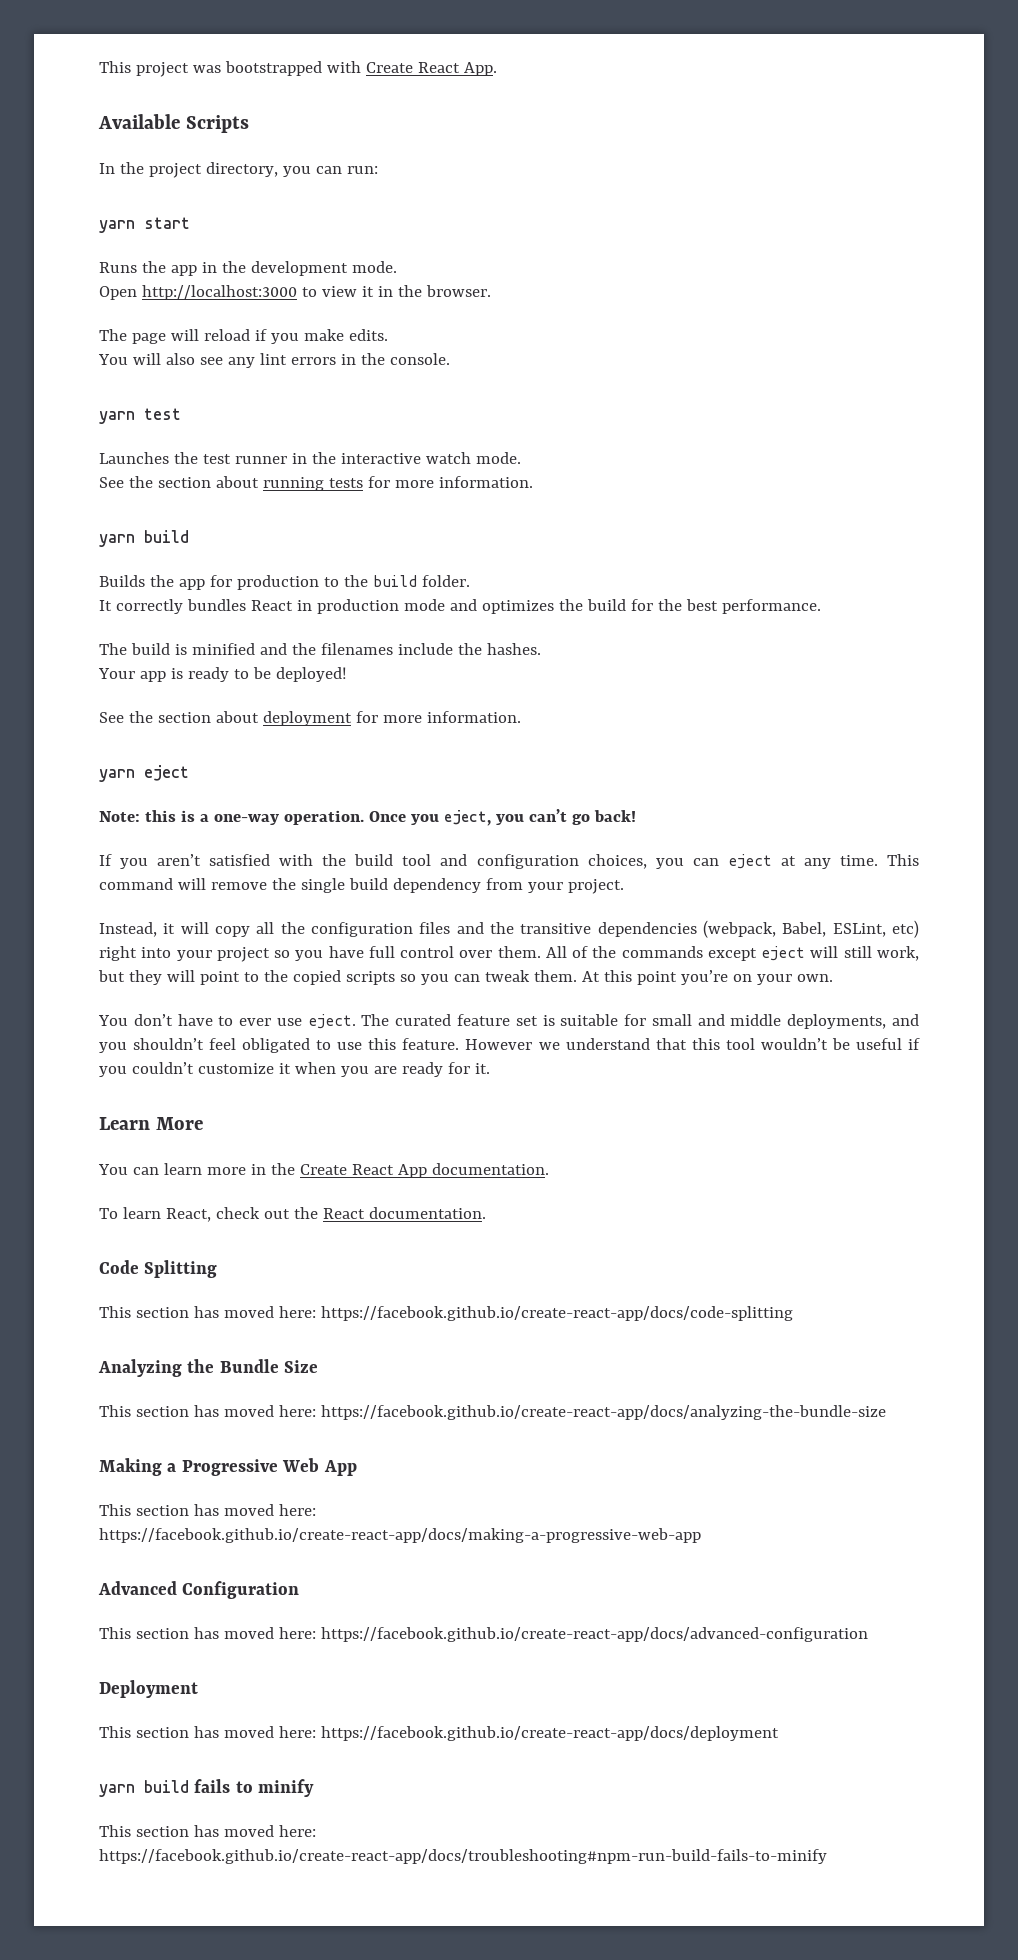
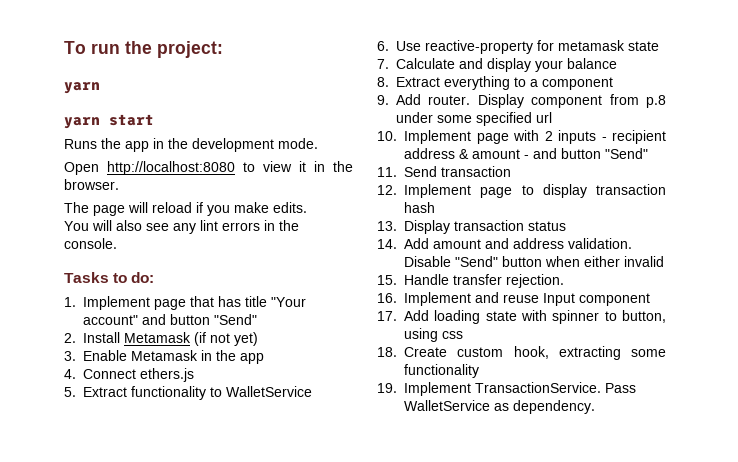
[99,61,497,77] [98,114,249,133] [99,162,378,178] This project was bootstrapped with Create React App. // Available Scripts // In the project directory, you can run: -> [64,41,223,58] [64,82,100,94] To run the project: // yarn
[141,285,297,300] http://localhost:3000 -> [107,161,235,175] http://localhost:8080
[99,408,181,424] [99,452,521,464] [99,476,533,491] [99,530,189,547] [99,575,470,590] [99,599,821,614] [99,643,541,655] [98,667,347,682] [99,711,521,726] [99,765,189,782] [99,809,636,826] [99,854,919,869] [99,878,624,894] [99,920,920,938] [99,946,920,962] [98,970,833,985] [98,1014,920,1029] [99,1038,920,1053] [99,1062,490,1077] [99,1117,203,1130] [98,1163,549,1178] [99,1207,486,1222] [99,1260,218,1278] [99,1306,793,1321] [98,1359,319,1377] [99,1405,886,1420] [99,1458,357,1476] [99,1504,316,1516] [99,1528,701,1543] [98,1581,300,1599] [99,1627,868,1642] [99,1680,198,1698] [99,1726,779,1741] [99,1779,315,1797] [99,1825,316,1837] [99,1849,827,1864] yarn test // Launches the test runner in the interactive watch mode. // See the section about running tests for more information. // yarn build // Builds the app for production to the build folder. // It correctly bundles React in production mode and optimizes the build for the best performance. // The build is minified and the filenames include the hashes. // Your app is ready to be deployed! // See the section about deployment for more information. // yarn eject // Note: this is a one-way operation. Once you eject, you can’t go back! // If you aren’t satisfied with the build tool and configuration choices, you can eject at any time. This command will remove the single build dependency from your project. // Instead, it will copy all the configuration files and the transitive dependencies (webpack, Babel, ESLint, etc) right into your project so you have full control over them. All of the commands except eject will still work, but they will point to the copied scripts so you can tweak them. At this point you’re on your own. // You don’t have to ever use eject. The curated feature set is suitable for small and middle deployments, and you shouldn’t feel obligated to use this feature. However we understand that this tool wouldn’t be useful if you couldn’t customize it when you are ready for it. // Learn More // You can learn more in the Create React App documentation. // To learn React, check out the React documentation. // Code Splitting // This section has moved here: https://facebook.github.io/create-react-app/docs/code-splitting // Analyzing the Bundle Size // This section has moved here: https://facebook.github.io/create-react-app/docs/analyzing-the-bundle-size // Making a Progressive Web App // This section has moved here: https://facebook.github.io/create-react-app/docs/making-a-progressive-web-app // Advanced Configuration // This section has moved here: https://facebook.github.io/create-react-app/docs/advanced-configuration // Deployment // This section has moved here: https://facebook.github.io/create-react-app/docs/deployment // yarn build fails to minify // This section has moved here: https://facebook.github.io/create-react-app/docs/troubleshooting#npm-run-build-fails-to-minify -> [64,272,155,283] [64,296,306,310] [83,314,257,325] [64,332,258,346] [64,350,264,364] [64,368,194,382] [64,386,312,400] [377,40,659,54] [377,58,617,72] [377,76,613,90] [377,94,666,108] [396,112,552,126] [377,130,666,144] [404,148,648,159] [377,166,511,177] [377,184,666,198] [404,202,435,213] [377,220,566,234] [377,238,632,249] [404,256,664,267] [377,274,564,288] [377,292,650,306] [377,310,666,324] [404,328,463,342] [377,346,666,360] [404,364,479,378] [377,382,636,396] [404,400,595,414] Tasks to do: // 1. Implement page that has title "Your account" and button "Send" // 2. Install Metamask (if not yet) // 3. Enable Metamask in the app // 4. Connect ethers.js // 5. Extract functionality to WalletService // 6. Use reactive-property for metamask state // 7. Calculate and display your balance // 8. Extract everything to a component // 9. Add router. Display component from p.8 under some specified url // 10. Implement page with 2 inputs - recipient address & amount - and button "Send" // 11. Send transaction // 12. Implement page to display transaction hash // 13. Display transaction status // 14. Add amount and address validation. Disable "Send" button when either invalid // 15. Handle transfer rejection. // 16. Implement and reuse Input component // 17. Add loading state with spinner to button, using css // 18. Create custom hook, extracting some functionality // 19. Implement TransactionService. Pass WalletService as dependency.

